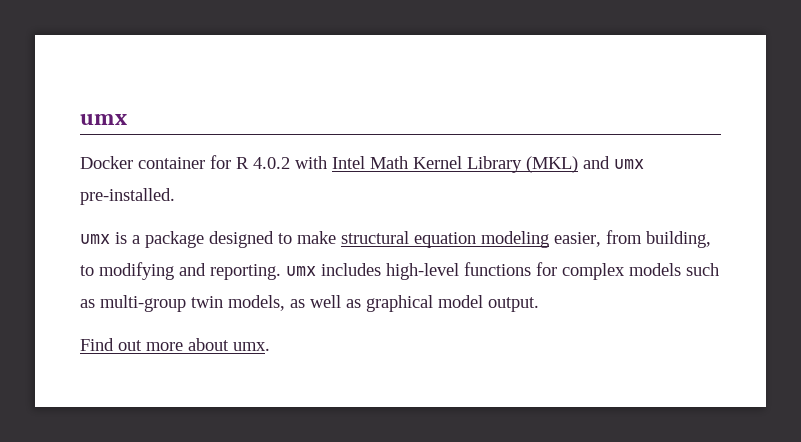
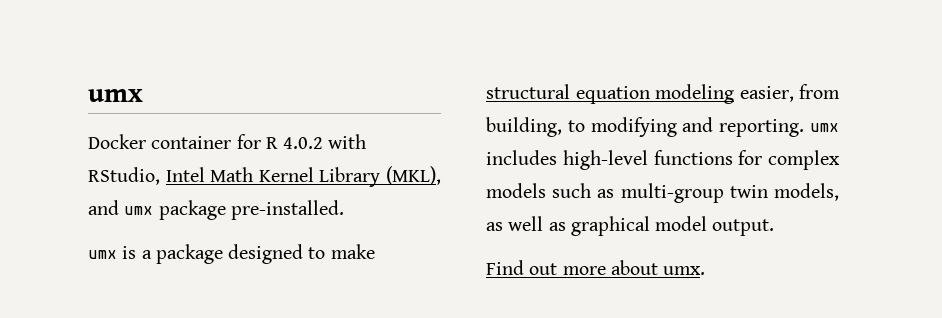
(327, 162) none -> [88,167,160,185] RStudio,
[526,156,578,173] (MKL) -> [386,166,441,185] (MKL),
(644, 164) none -> [158,200,226,220] package

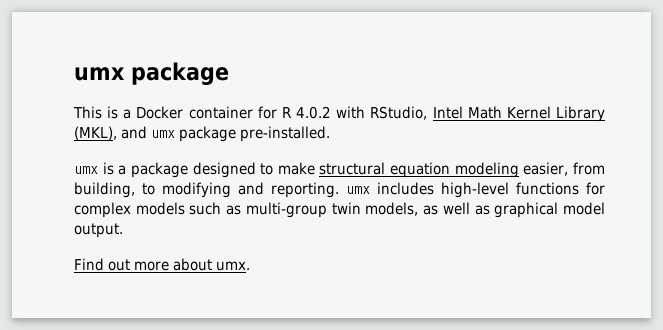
[88,89,143,102] umx // -> [74,62,229,85] [73,106,132,119] umx package // This is a

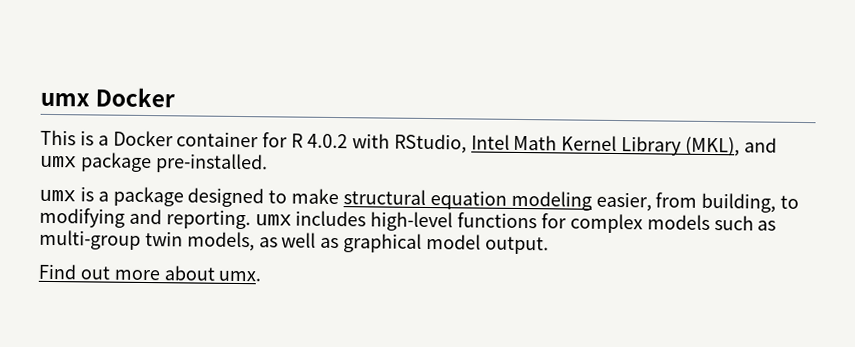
[74,62,229,85] umx package -> [40,87,176,108] umx Docker

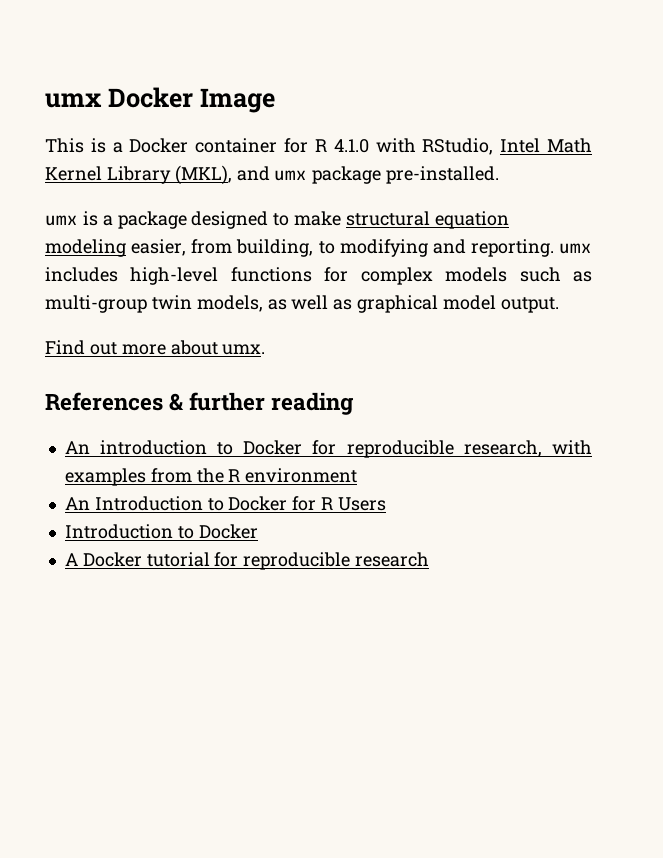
(176, 97) none -> [199,88,275,113] Image
[307,133,349,149] 4.0.2 -> [333,139,369,153] 4.1.0
(262, 276) none -> [45,392,355,415] [64,440,592,458] [64,468,358,486] [64,496,386,511] [64,524,258,539] [64,552,430,570] // References & further reading // An introduction to Docker for reproducible research, with examples from the R environment // An Introduction to Docker for R Users // Introduction to Docker // A Docker tutorial for reproducible research

